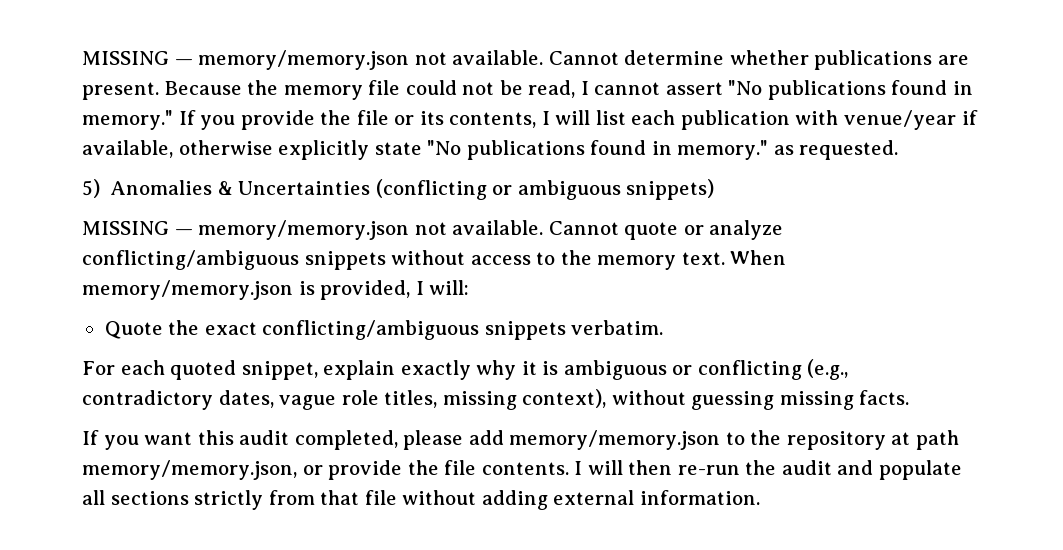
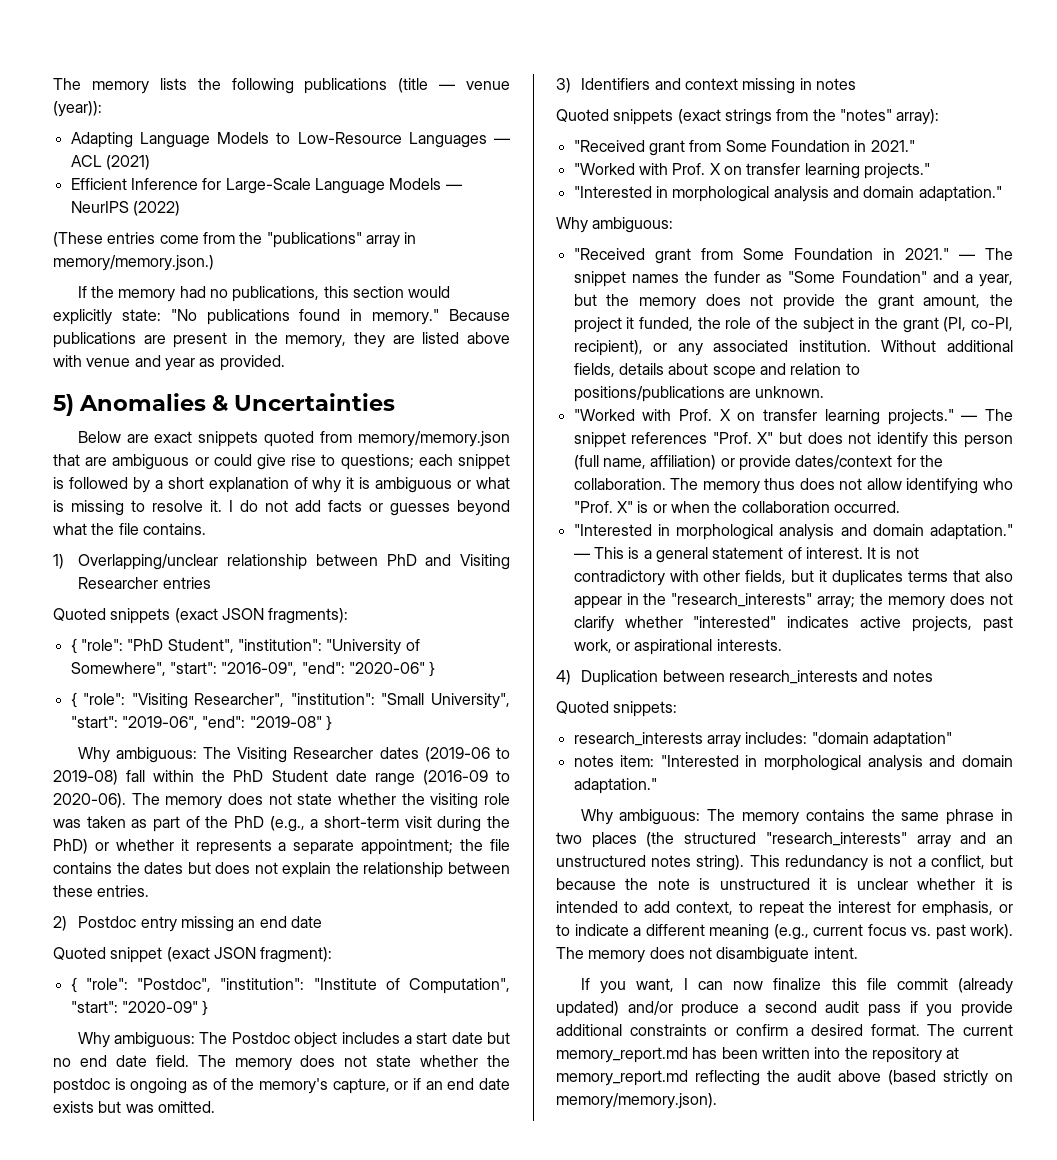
[82,50,969,70] [82,80,974,100] [82,110,978,130] [82,140,899,160] [82,179,715,200] [82,220,784,240] [82,250,787,270] [82,280,470,300] [104,320,664,340] [82,360,471,380] MISSING — memory/memory.json not available. Cannot determine whether publications are present. Because the memory file could not be read, I cannot assert "No publications found in memory." If you provide the file or its contents, I will list each publication with venue/year if available, otherwise explicitly state "No publications found in memory." as requested. // 5) Anomalies & Uncertainties (conflicting or ambiguous snippets) // MISSING — memory/memory.json not available. Cannot quote or analyze conflicting/ambiguous snippets without access to the memory text. When memory/memory.json is provided, I will: // Quote the exact conflicting/ambiguous snippets verbatim. // For each quoted snippet, explain exactly -> [53,78,510,94] [53,101,102,117] [70,132,511,148] [70,155,150,170] [70,178,462,194] [70,201,180,216] [53,232,417,248] [53,255,214,271] [77,286,451,302] [53,309,510,325] [53,332,511,348] [53,355,285,371] [53,393,396,416] [77,431,510,447] [53,454,510,470] [53,477,308,493] The memory lists the following publications (title — venue (year)): // Adapting Language Models to Low-Resource Languages — ACL (2021) // Efficient Inference for Large-Scale Language Models — NeurIPS (2022) // (These entries come from the "publications" array in memory/memory.json.) // If the memory had no publications, this section would explicitly state: "No publications found in memory." Because publications are present in the memory, they are listed above with venue and year as provided. // 5) Anomalies & Uncertainties // Below are exact snippets quoted from memory/memory.json that are ambiguous or could give rise to questions; each snippet is followed by a short explanation of
[697,359,849,380] [82,389,910,410] [82,430,959,450] [82,460,962,480] [82,490,760,510] conflicting (e.g., contradictory dates, vague role titles, missing context), without guessing missing facts. // If you want this audit completed, please add memory/memory.json to the repository at path memory/memory.json, or provide the file contents. I will then re-run the audit and populate all sections strictly from that file without adding external information. -> [476,477,511,489] [53,500,510,516] [53,523,206,535] [53,554,510,570] [78,577,211,589] [53,608,349,624] [70,638,420,655] [70,661,436,677] [70,692,510,709] [70,715,332,731] [77,747,510,763] [53,770,510,786] [53,793,511,809] [53,816,511,832] [53,839,511,855] [53,862,510,878] [53,885,150,897] [53,916,323,932] [53,947,333,963] [70,977,511,994] [70,1000,209,1016] [77,1032,510,1048] [53,1055,510,1071] [53,1078,511,1094] [53,1101,215,1113] [556,78,857,94] [556,109,940,125] [573,140,915,156] [573,163,930,179] [573,186,1002,202] [556,217,674,233] [573,248,1013,264] [573,271,1013,287] [573,294,1013,310] [573,317,1013,333] [573,340,1013,356] [573,363,860,379] [573,386,825,402] [573,409,1013,425] [573,432,1013,448] [573,455,943,471] [573,478,1013,494] [573,501,900,513] [573,524,1013,540] [573,547,919,563] [573,570,1013,586] [573,593,1013,609] [573,616,1013,632] [573,639,782,655] [556,670,933,686] [556,701,678,717] [573,732,952,748] [573,755,1013,771] [573,778,657,794] [580,809,1013,825] [556,832,1013,848] [556,855,1013,871] [556,878,1013,890] [556,901,1013,917] [556,924,1013,940] [556,947,858,963] [580,978,1013,994] [556,1001,1013,1017] [556,1024,1013,1036] [556,1047,960,1063] [556,1070,1013,1086] [556,1093,717,1109] what is missing to resolve it. I do not add facts or guesses beyond what the file contains. // 1) Overlapping/unclear relationship between PhD and Visiting Researcher entries // Quoted snippets (exact JSON fragments): // { "role": "PhD Student", "institution": "University of Somewhere", "start": "2016-09", "end": "2020-06" } // { "role": "Visiting Researcher", "institution": "Small University", "start": "2019-06", "end": "2019-08" } // Why ambiguous: The Visiting Researcher dates (2019-06 to 2019-08) fall within the PhD Student date range (2016-09 to 2020-06). The memory does not state whether the visiting role was taken as part of the PhD (e.g., a short-term visit during the PhD) or whether it represents a separate appointment; the file contains the dates but does not explain the relationship between these entries. // 2) Postdoc entry missing an end date // Quoted snippet (exact JSON fragment): // { "role": "Postdoc", "institution": "Institute of Computation", "start": "2020-09" } // Why ambiguous: The Postdoc object includes a start date but no end date field. The memory does not state whether the postdoc is ongoing as of the memory's capture, or if an end date exists but was omitted. // 3) Identifiers and context missing in notes // Quoted snippets (exact strings from the "notes" array): // "Received grant from Some Foundation in 2021." // "Worked with Prof. X on transfer learning projects." // "Interested in morphological analysis and domain adaptation." // Why ambiguous: // "Received grant from Some Foundation in 2021." — The snippet names the funder as "Some Foundation" and a year, but the memory does not provide the grant amount, the project it funded, the role of the subject in the grant (PI, co-PI, recipient), or any associated institution. Without additional fields, details about scope and relation to positions/publications are unknown. // "Worked with Prof. X on transfer learning projects." — The snippet references "Prof. X" but does not identify this person (full name, affiliation) or provide dates/context for the collaboration. The memory thus does not allow identifying who "Prof. X" is or when the collaboration occurred. // "Interested in morphological analysis and domain adaptation." — This is a general statement of interest. It is not contradictory with other fields, but it duplicates terms that also appear in the "research_interests" array; the memory does not clarify whether "interested" indicates active projects, past work, or aspirational interests. // 4) Duplication between research_interests and notes // Quoted snippets: // research_interests array includes: "domain adaptation" // notes item: "Interested in morphological analysis and domain adaptation." // Why ambiguous: The memory contains the same phrase in two places (the structured "research_interests" array and an unstructured notes string). This redundancy is not a conflict, but because the note is unstructured it is unclear whether it is intended to add context, to repeat the interest for emphasis, or to indicate a different meaning (e.g., current focus vs. past work). The memory does not disambiguate intent. // If you want, I can now finalize this file commit (already updated) and/or produce a second audit pass if you provide additional constraints or confirm a desired format. The current memory_report.md has been written into the repository at memory_report.md reflecting the audit above (based strictly on memory/memory.json).

